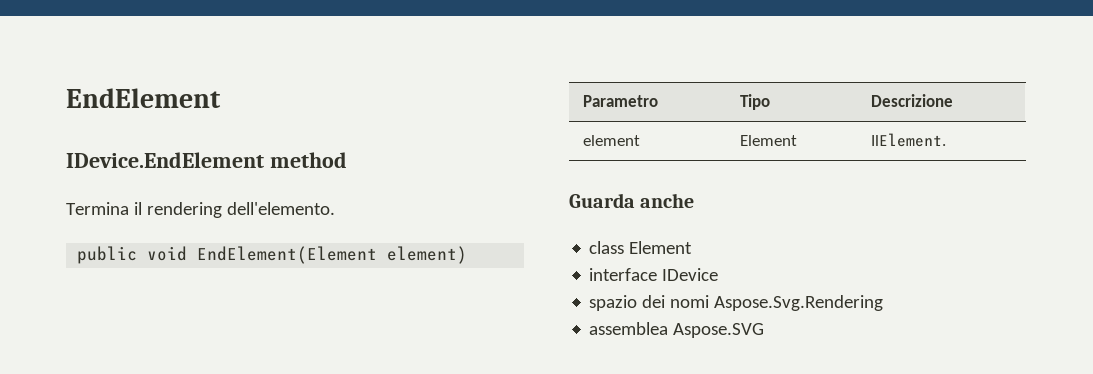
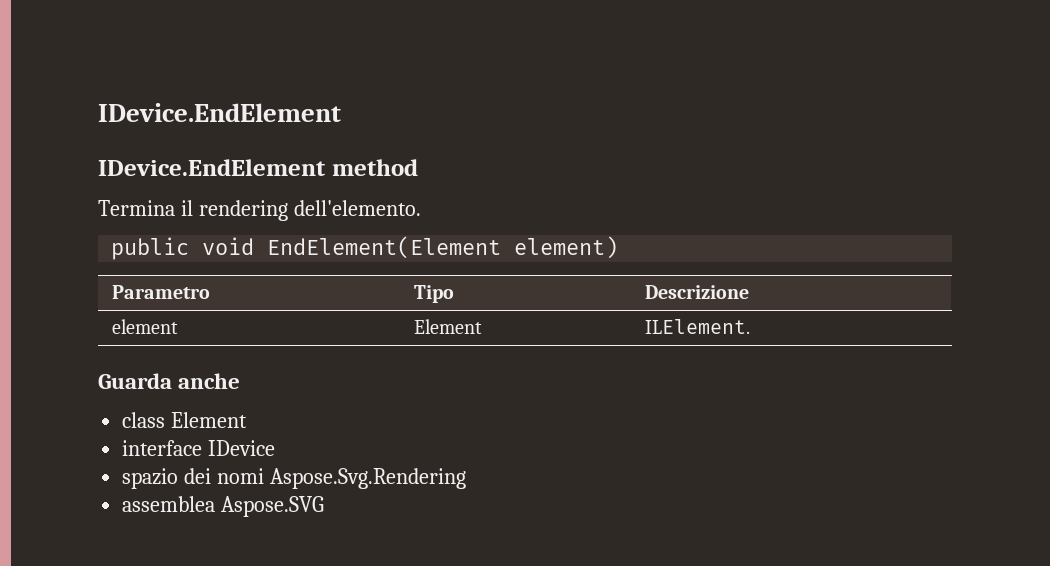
[66,88,221,108] EndElement -> [98,103,341,122] IDevice.EndElement
[870,133,946,147] IlElement. -> [644,319,750,334] ILElement.

